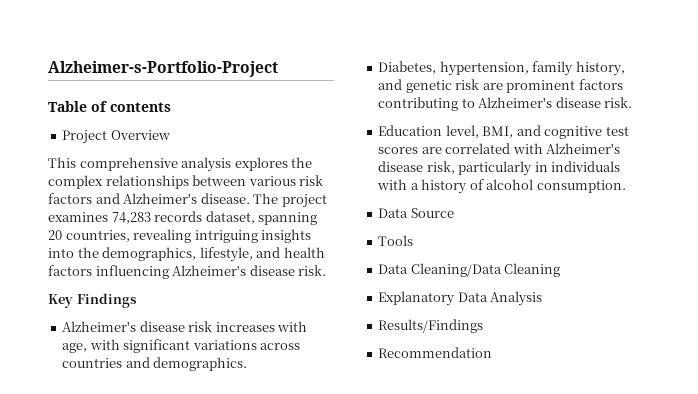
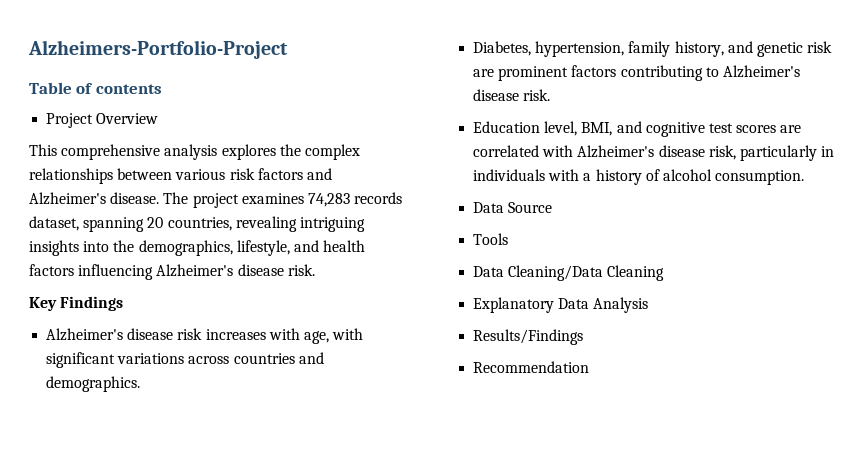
[48,61,278,77] Alzheimer-s-Portfolio-Project -> [28,40,288,59] Alzheimers-Portfolio-Project

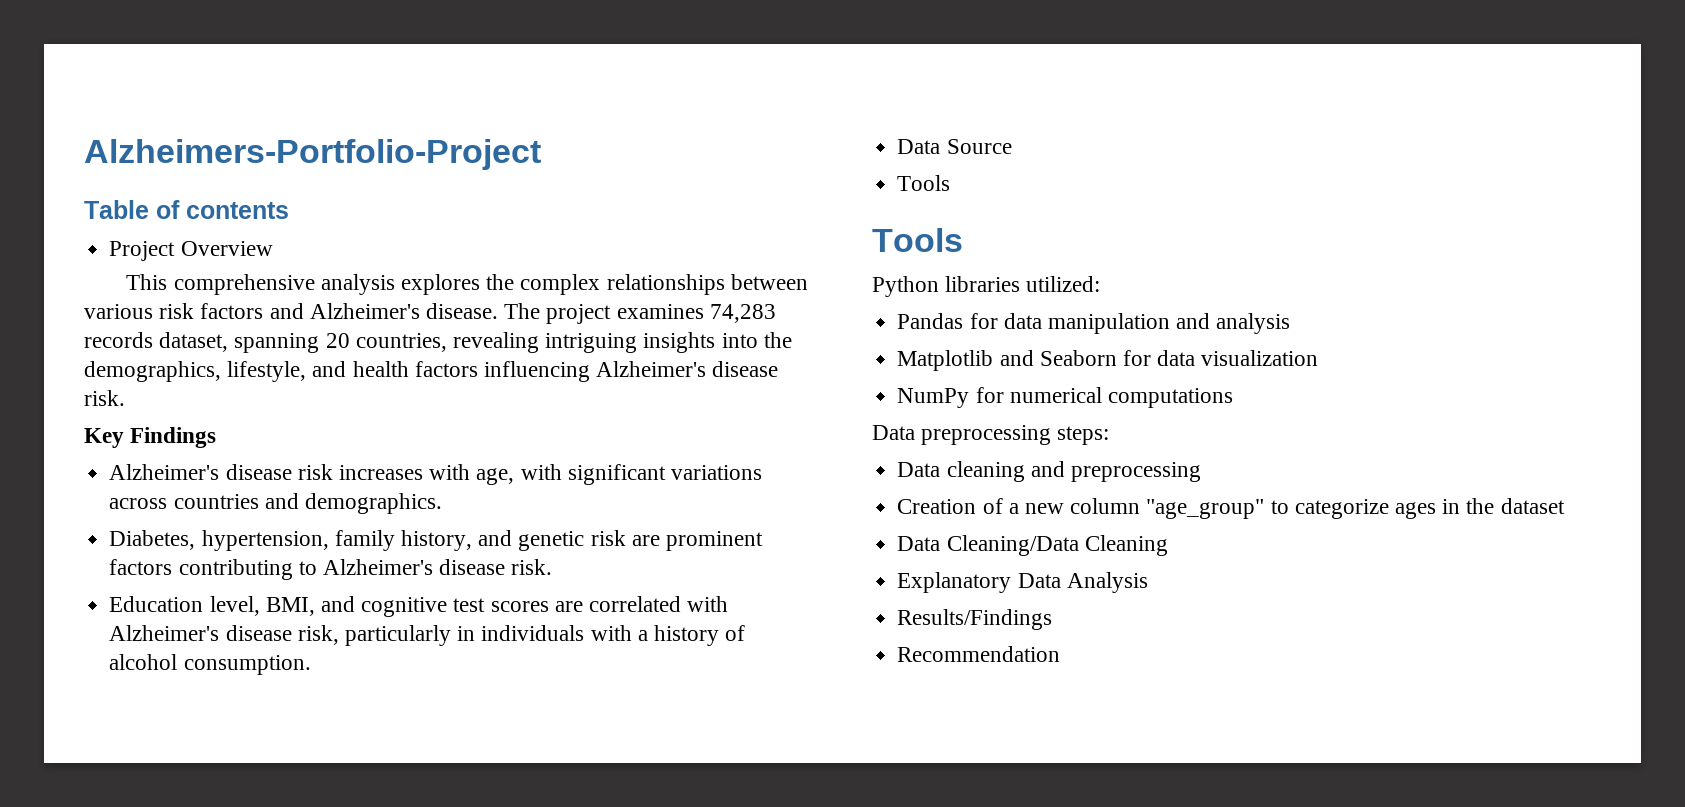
(509, 239) none -> [872,228,963,252] [872,276,1101,297] [897,313,1291,334] [897,350,1319,371] [897,387,1233,408] [872,425,1110,445] [897,461,1201,482] [897,498,1565,519] // Tools // Python libraries utilized: // Pandas for data manipulation and analysis // Matplotlib and Seaborn for data visualization // NumPy for numerical computations // Data preprocessing steps: // Data cleaning and preprocessing // Creation of a new column "age_group" to categorize ages in the dataset

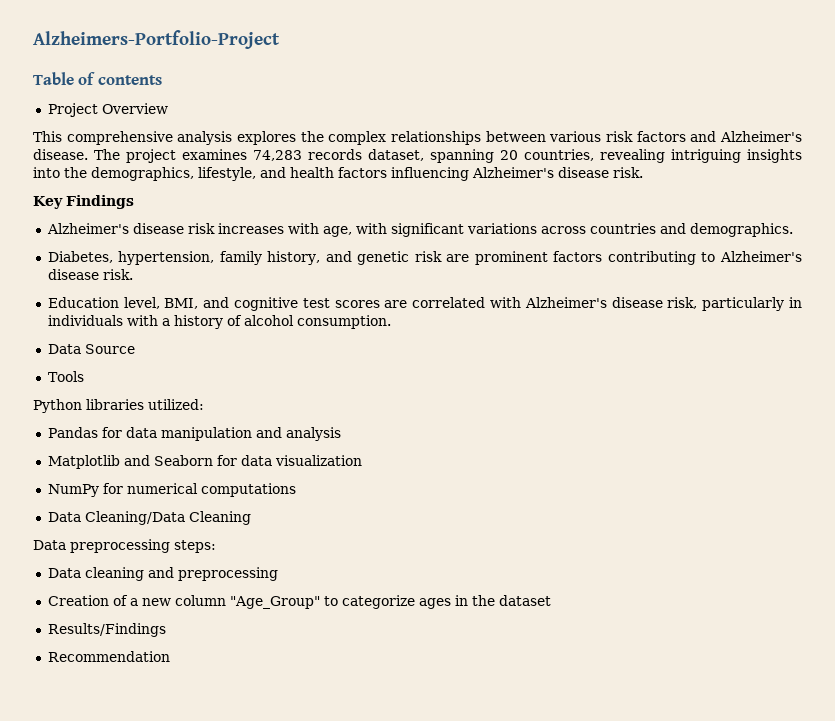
[872,228,963,252] // Tools -> (84, 376) none
(1233, 398) none -> [47,511,251,525] // Data Cleaning/Data Cleaning
[1146,499,1265,519] "age_group" -> [229,596,320,609] "Age_Group"
[897,535,1168,556] [897,572,1148,593] // Data Cleaning/Data Cleaning // Explanatory Data Analysis -> (551, 600) none

